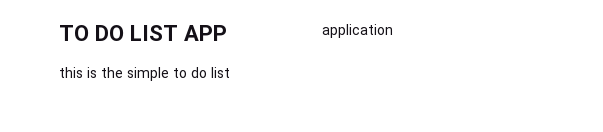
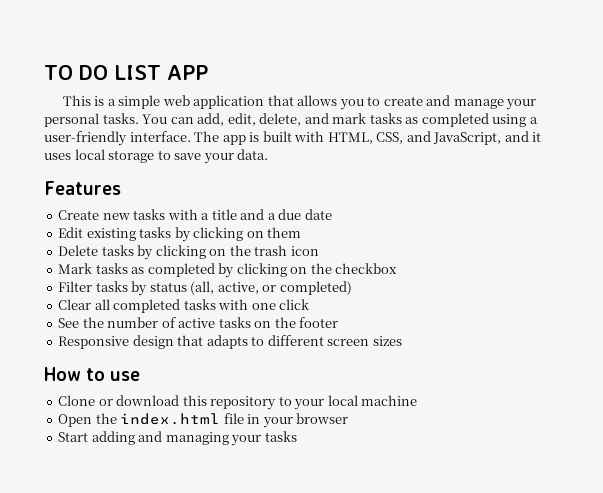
[59,67,230,81] [322,24,393,38] this is the simple to do list application -> [62,95,537,110] [44,113,538,127] [44,131,542,146] [44,149,269,164] [44,181,121,195] [58,209,332,220] [58,227,302,242] [58,245,319,260] [58,263,398,278] [58,281,352,296] [58,299,310,313] [58,317,339,328] [58,335,402,349] [44,367,141,381] [58,395,418,410] [58,413,349,428] [58,431,297,446] This is a simple web application that allows you to create and manage your personal tasks. You can add, edit, delete, and mark tasks as completed using a user-friendly interface. The app is built with HTML, CSS, and JavaScript, and it uses local storage to save your data. // Features // Create new tasks with a title and a due date // Edit existing tasks by clicking on them // Delete tasks by clicking on the trash icon // Mark tasks as completed by clicking on the checkbox // Filter tasks by status (all, active, or completed) // Clear all completed tasks with one click // See the number of active tasks on the footer // Responsive design that adapts to different screen sizes // How to use // Clone or download this repository to your local machine // Open the index.html file in your browser // Start adding and managing your tasks

